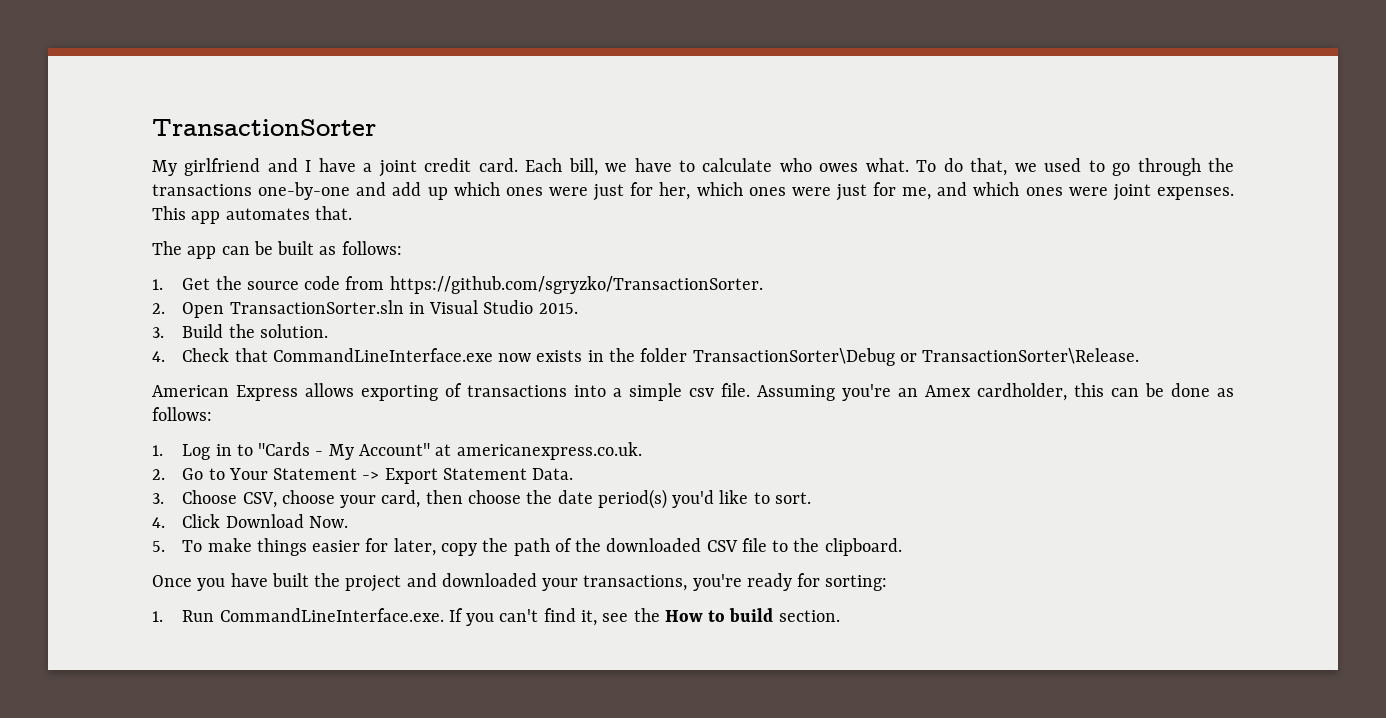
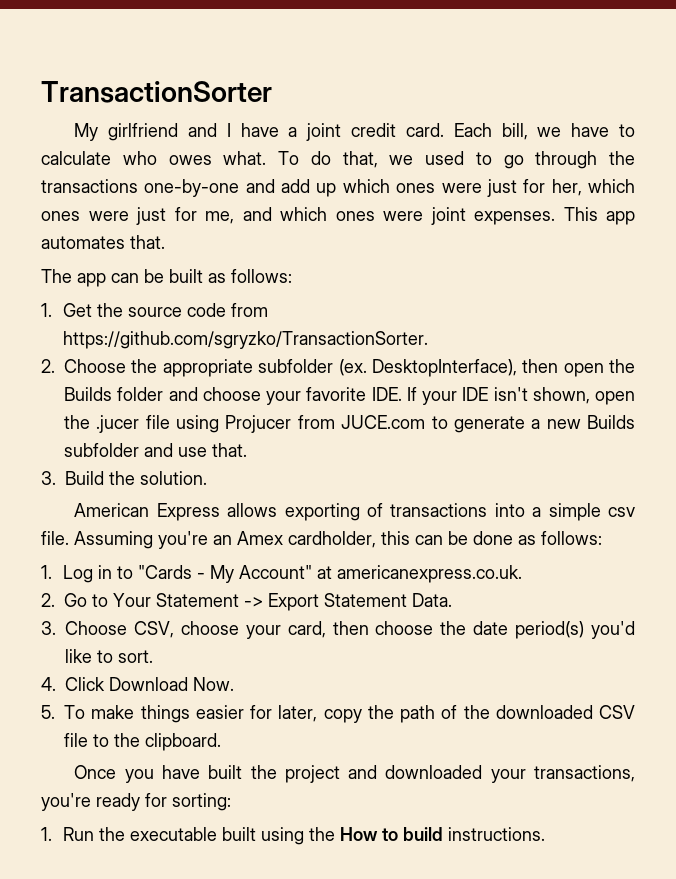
[182,300,578,318] [152,324,328,338] [152,348,1140,366] Open TransactionSorter.sln in Visual Studio 2015. // 3. Build the solution. // 4. Check that CommandLineInterface.exe now exists in the folder TransactionSorter\Debug or TransactionSorter\Release. -> [64,359,635,377] [64,387,635,405] [64,415,636,433] [64,443,247,457] [41,471,207,485] Choose the appropriate subfolder (ex. DesktopInterface), then open the Builds folder and choose your favorite IDE. If your IDE isn't shown, open the .jucer file using Projucer from JUCE.com to generate a new Builds subfolder and use that. // 3. Build the solution.
[219,608,629,626] CommandLineInterface.exe. If you can't find it, see -> [99,827,305,845] the executable built using
[778,610,840,622] section. -> [448,827,546,841] instructions.

